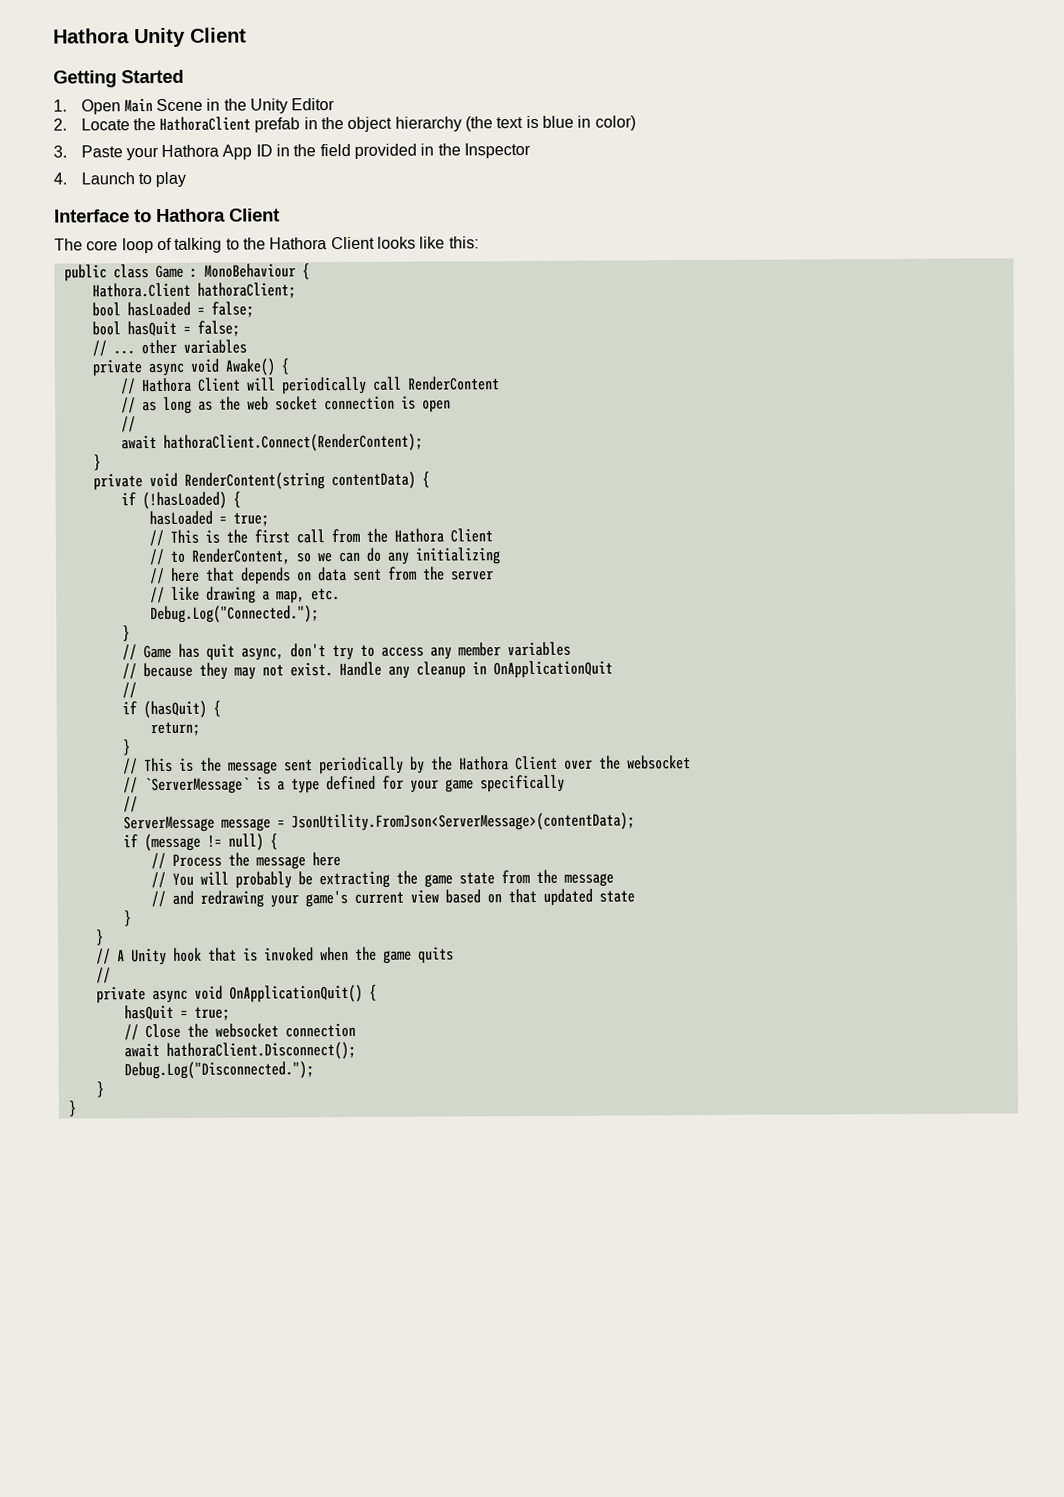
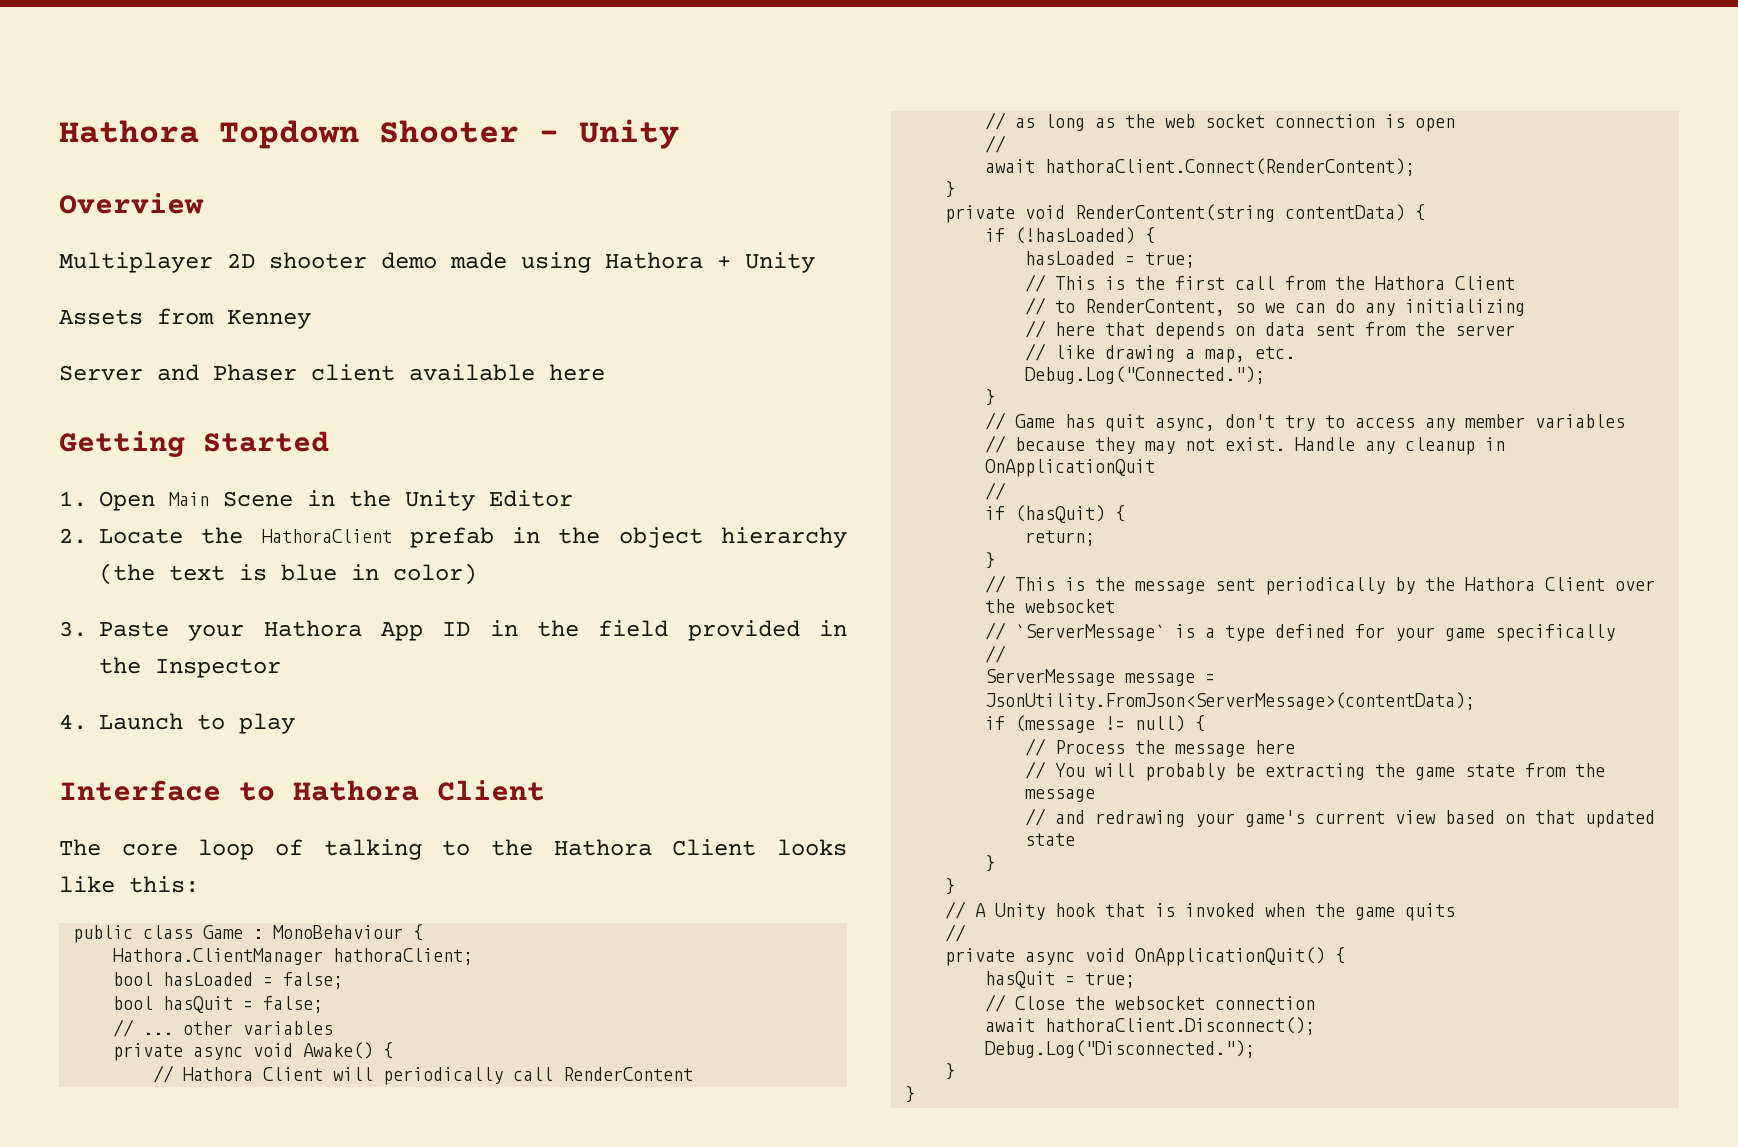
[53,27,247,48] Hathora Unity Client -> [59,119,679,149] [59,193,204,214] [59,252,815,273] [59,308,311,329] [59,364,605,381] Hathora Topdown Shooter - Unity // Overview // Multiplayer 2D shooter demo made using Hathora + Unity // Assets from Kenney // Server and Phaser client available here
[91,282,191,298] Hathora.Client -> [113,948,324,965] Hathora.ClientManager

